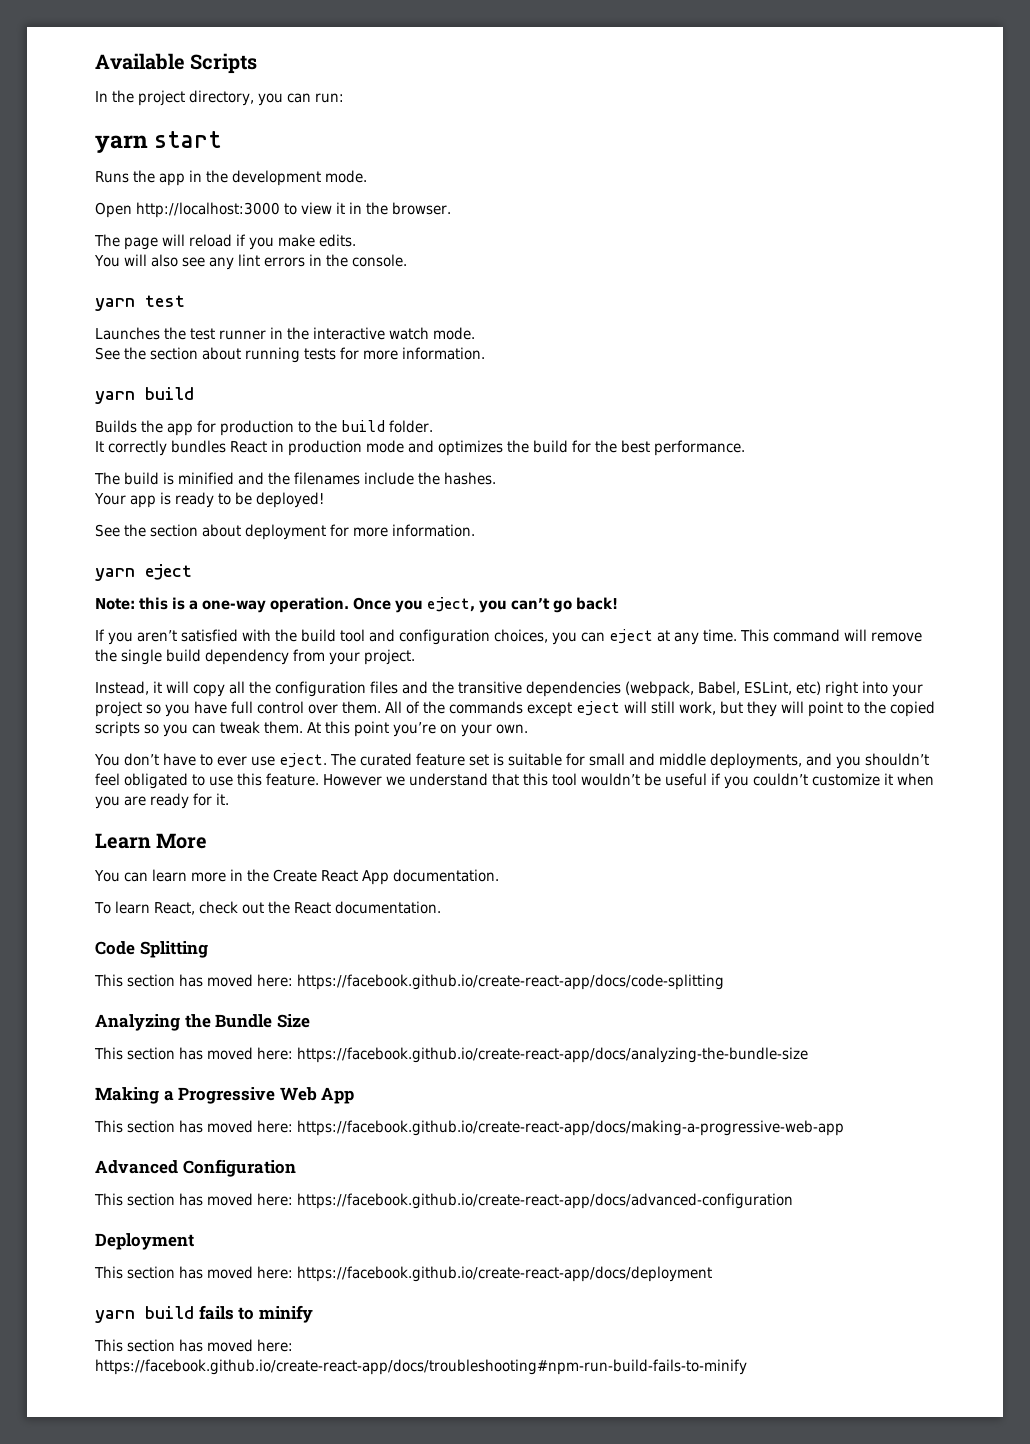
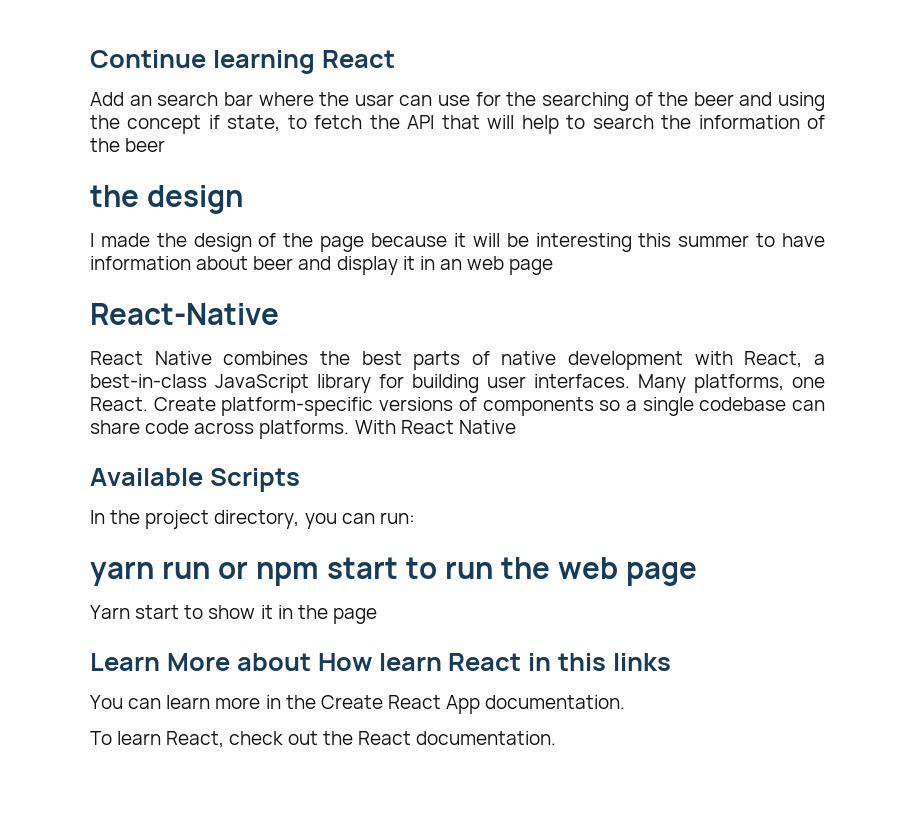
(95, 61) none -> [90,50,395,74] [90,92,825,111] [90,115,825,134] [90,138,166,152] [90,185,243,214] [90,233,825,252] [90,256,554,275] [90,303,279,325] [90,351,825,370] [90,374,825,393] [90,397,826,416] [90,420,516,439] Continue learning React // Add an search bar where the usar can use for the searching of the beer and using the concept if state, to fetch the API that will help to search the information of the beer // the design // I made the design of the page because it will be interesting this summer to have information about beer and display it in an web page // React-Native // React Native combines the best parts of native development with React, a best-in-class JavaScript library for building user interfaces. Many platforms, one React. Create platform-specific versions of components so a single codebase can share code across platforms. With React Native //
[154,131,222,148] [95,170,367,186] [95,202,332,218] start // Runs the app in the development mode. // Open http://localhost:3000 to view -> [161,557,697,586] [90,605,256,619] run or npm start to run the web page // Yarn start to show
[392,202,451,215] [94,234,356,250] [94,254,407,270] [95,295,185,311] [95,327,475,340] [95,347,485,363] [95,387,194,404] [95,420,433,436] [95,440,745,456] [94,472,496,485] [94,492,324,508] [95,524,475,540] [95,564,192,581] [95,597,618,613] [95,629,922,645] [95,649,415,665] [95,681,923,697] [95,701,935,717] [95,721,528,737] [94,753,929,769] [95,773,934,789] [95,793,229,809] [95,833,208,849] browser. // The page will reload if you make edits. // You will also see any lint errors in the console. // yarn test // Launches the test runner in the interactive watch mode. // See the section about running tests for more information. // yarn build // Builds the app for production to the build folder. // It correctly bundles React in production mode and optimizes the build for the best performance. // The build is minified and the filenames include the hashes. // Your app is ready to be deployed! // See the section about deployment for more information. // yarn eject // Note: this is a one-way operation. Once you eject, you can’t go back! // If you aren’t satisfied with the build tool and configuration choices, you can eject at any time. This command will remove the single build dependency from your project. // Instead, it will copy all the configuration files and the transitive dependencies (webpack, Babel, ESLint, etc) right into your project so you have full control over them. All of the commands except eject will still work, but they will point to the copied scripts so you can tweak them. At this point you’re on your own. // You don’t have to ever use eject. The curated feature set is suitable for small and middle deployments, and you shouldn’t feel obligated to use this feature. However we understand that this tool wouldn’t be useful if you couldn’t customize it when you are ready for it. // Learn More -> [332,608,377,624] [90,653,672,671] page // Learn More about How learn React in this links
[95,941,208,958] [94,974,724,990] [95,1014,310,1031] [94,1047,808,1063] [95,1087,355,1104] [94,1120,844,1136] [95,1159,296,1177] [94,1193,793,1209] [95,1233,194,1250] [94,1266,712,1282] [95,1305,313,1323] [94,1339,293,1352] [95,1359,747,1375] // Code Splitting // This section has moved here: https://facebook.github.io/create-react-app/docs/code-splitting // Analyzing the Bundle Size // This section has moved here: https://facebook.github.io/create-react-app/docs/analyzing-the-bundle-size // Making a Progressive Web App // This section has moved here: https://facebook.github.io/create-react-app/docs/making-a-progressive-web-app // Advanced Configuration // This section has moved here: https://facebook.github.io/create-react-app/docs/advanced-configuration // Deployment // This section has moved here: https://facebook.github.io/create-react-app/docs/deployment // yarn build fails to minify // This section has moved here: https://facebook.github.io/create-react-app/docs/troubleshooting#npm-run-build-fails-to-minify -> (556, 738) none

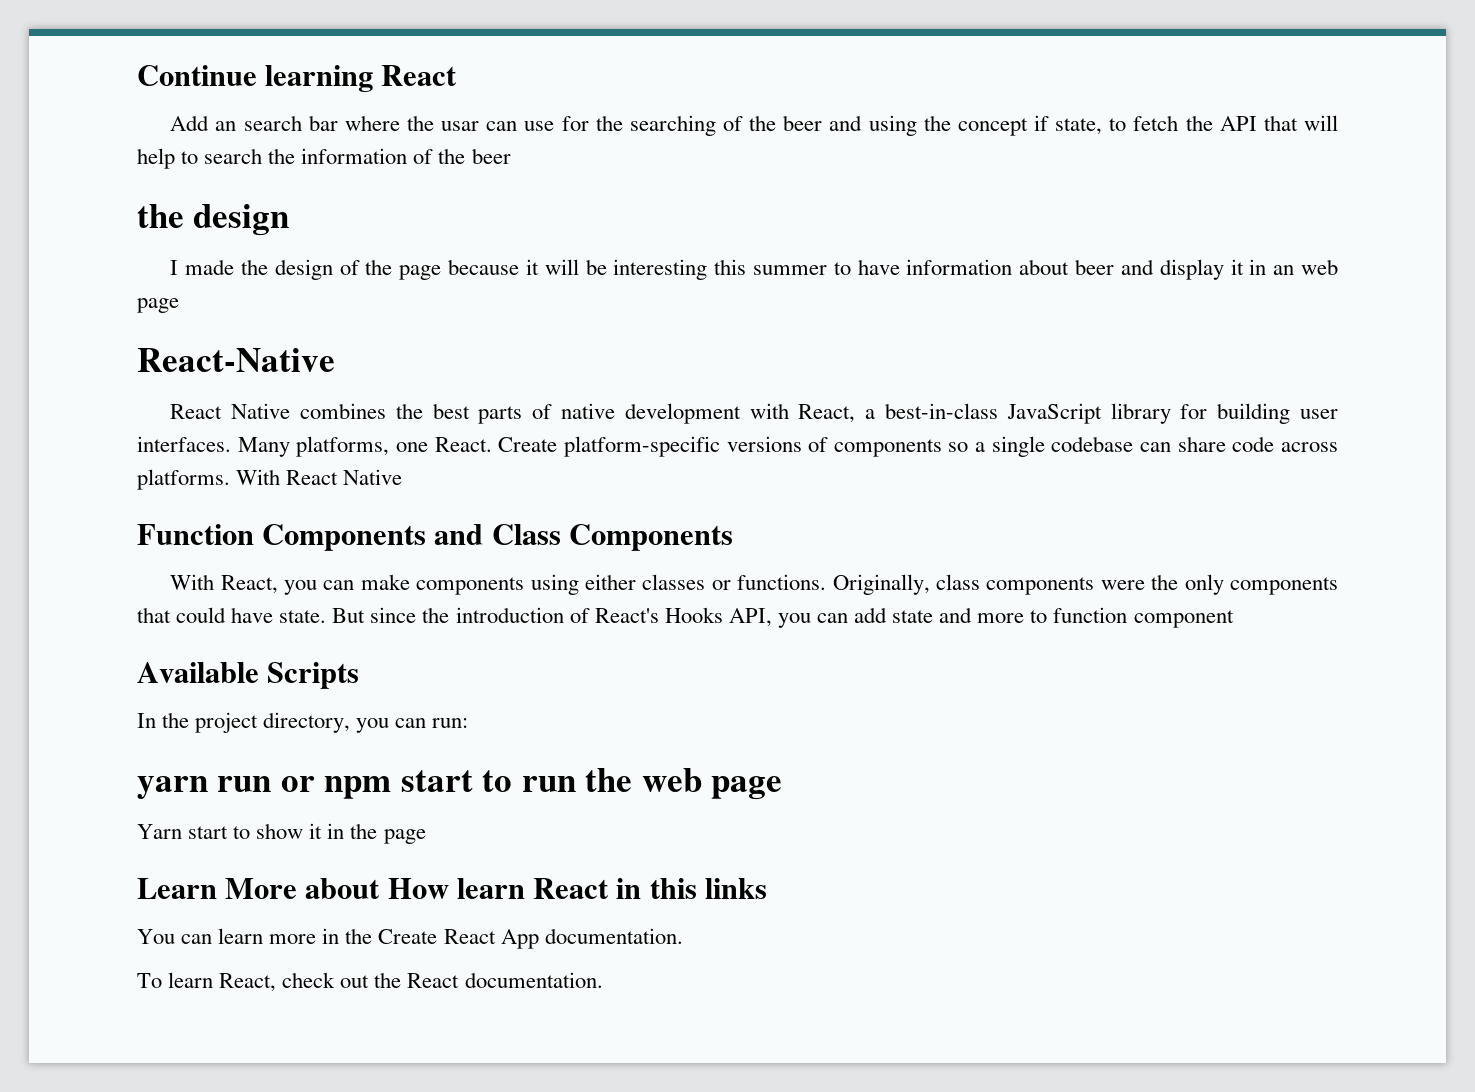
(516, 427) none -> [137,524,733,551] [170,574,1338,595] [137,607,1234,628] // Function Components and Class Components // With React, you can make components using either classes or functions. Originally, class components were the only components that could have state. But since the introduction of React's Hooks API, you can add state and more to function component

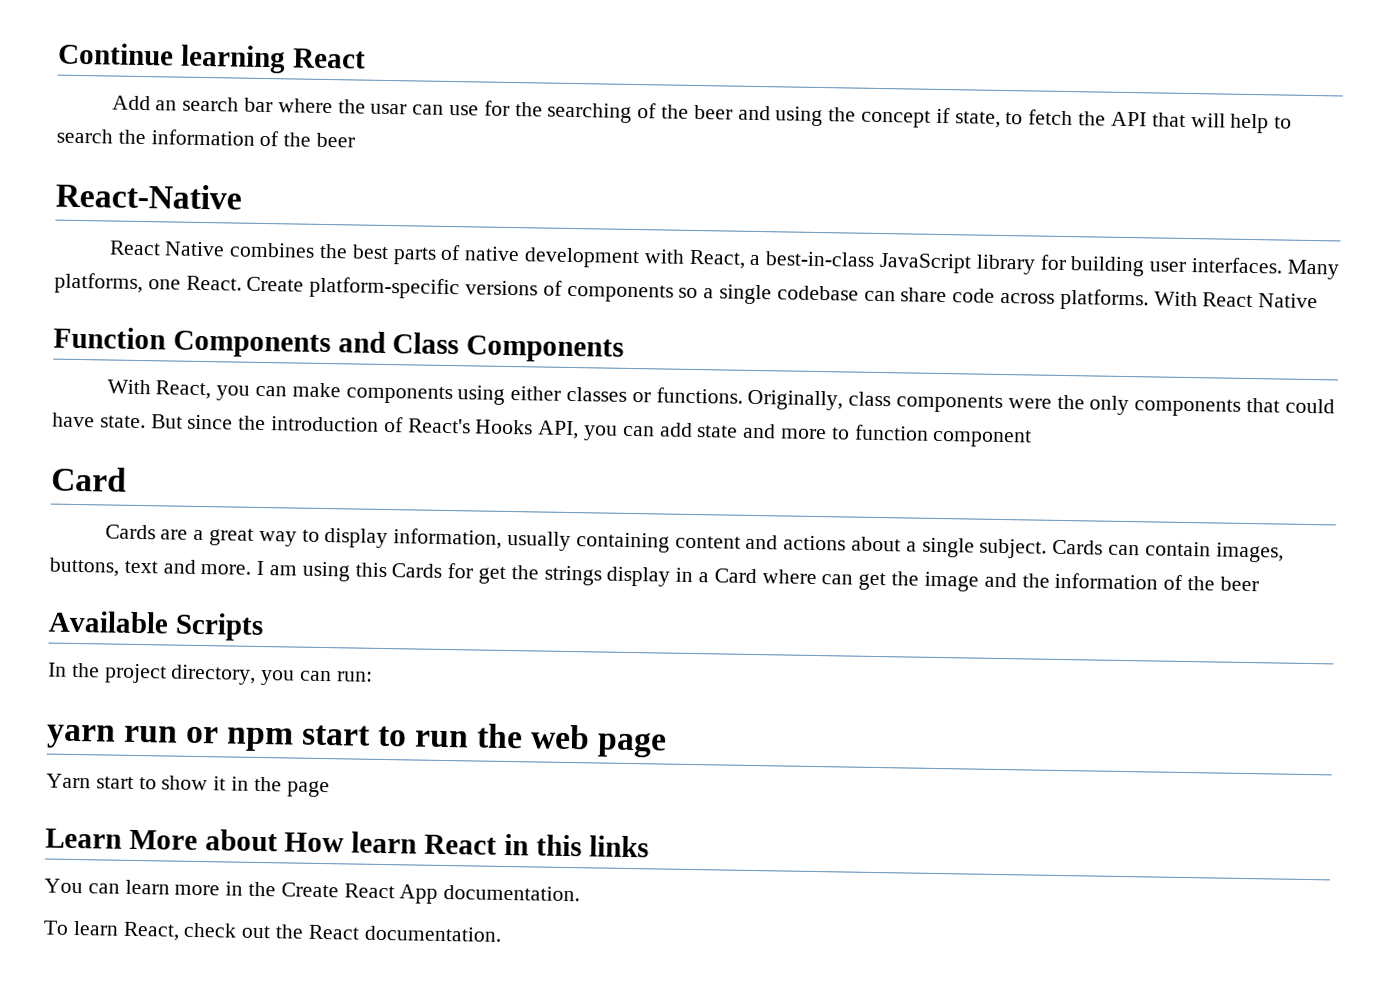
[137,204,290,236] [170,259,1338,280] [137,298,179,313] // the design // I made the design of the page because it will be interesting this summer to have information about beer and display it in an web page -> (356, 140) none
(1234, 619) none -> [51,466,127,492] [104,524,1284,563] [49,557,1259,592] // Card // Cards are a great way to display information, usually containing content and actions about a single subject. Cards can contain images, buttons, text and more. I am using this Cards for get the strings display in a Card where can get the image and the information of the beer

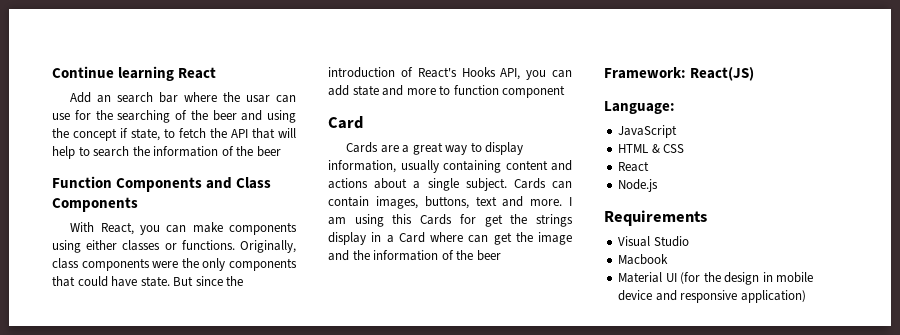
[55,182,243,210] [108,240,1339,280] [54,272,1319,311] // React-Native // React Native combines the best parts of native development with React, a best-in-class JavaScript library for building user interfaces. Many platforms, one React. Create platform-specific versions of components so a single codebase can share code across platforms. With React Native -> (281, 151) none
[48,610,264,642] [48,662,373,686] [46,723,668,758] [46,773,330,798] [45,828,649,858] [44,878,581,904] [43,920,502,942] Available Scripts // In the project directory, you can run: // yarn run or npm start to run the web page // Yarn start to show it in the page // Learn More about How learn React in this links // You can learn more in the Create React App documentation. // To learn React, check out the React documentation. -> [604,67,755,81] [604,101,675,114] [618,125,678,138] [618,144,685,153] [618,161,650,172] [618,179,659,192] [604,210,707,226] [618,236,689,247] [618,254,669,265] [618,272,814,285] [618,290,806,303] Framework: React(JS) // Language: // JavaScript // HTML & CSS // React // Node.js // Requirements // Visual Studio // Macbook // Material UI (for the design in mobile device and responsive application)

